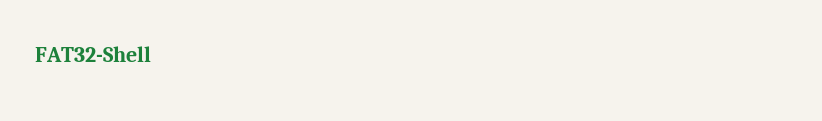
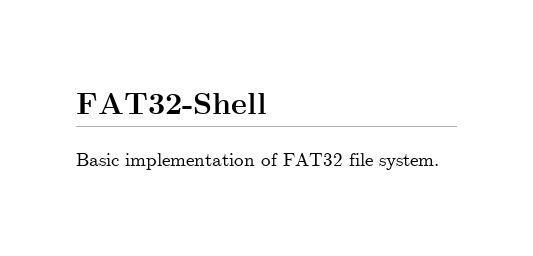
(151, 54) none -> [76,153,439,170] // Basic implementation of FAT32 file system.

